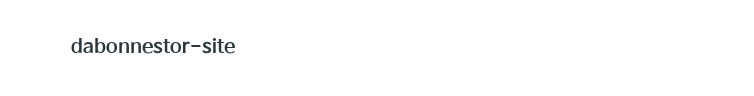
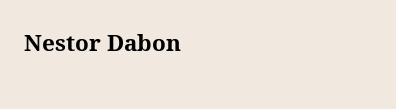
[71,38,235,54] dabonnestor-site -> [24,34,182,51] Nestor Dabon

